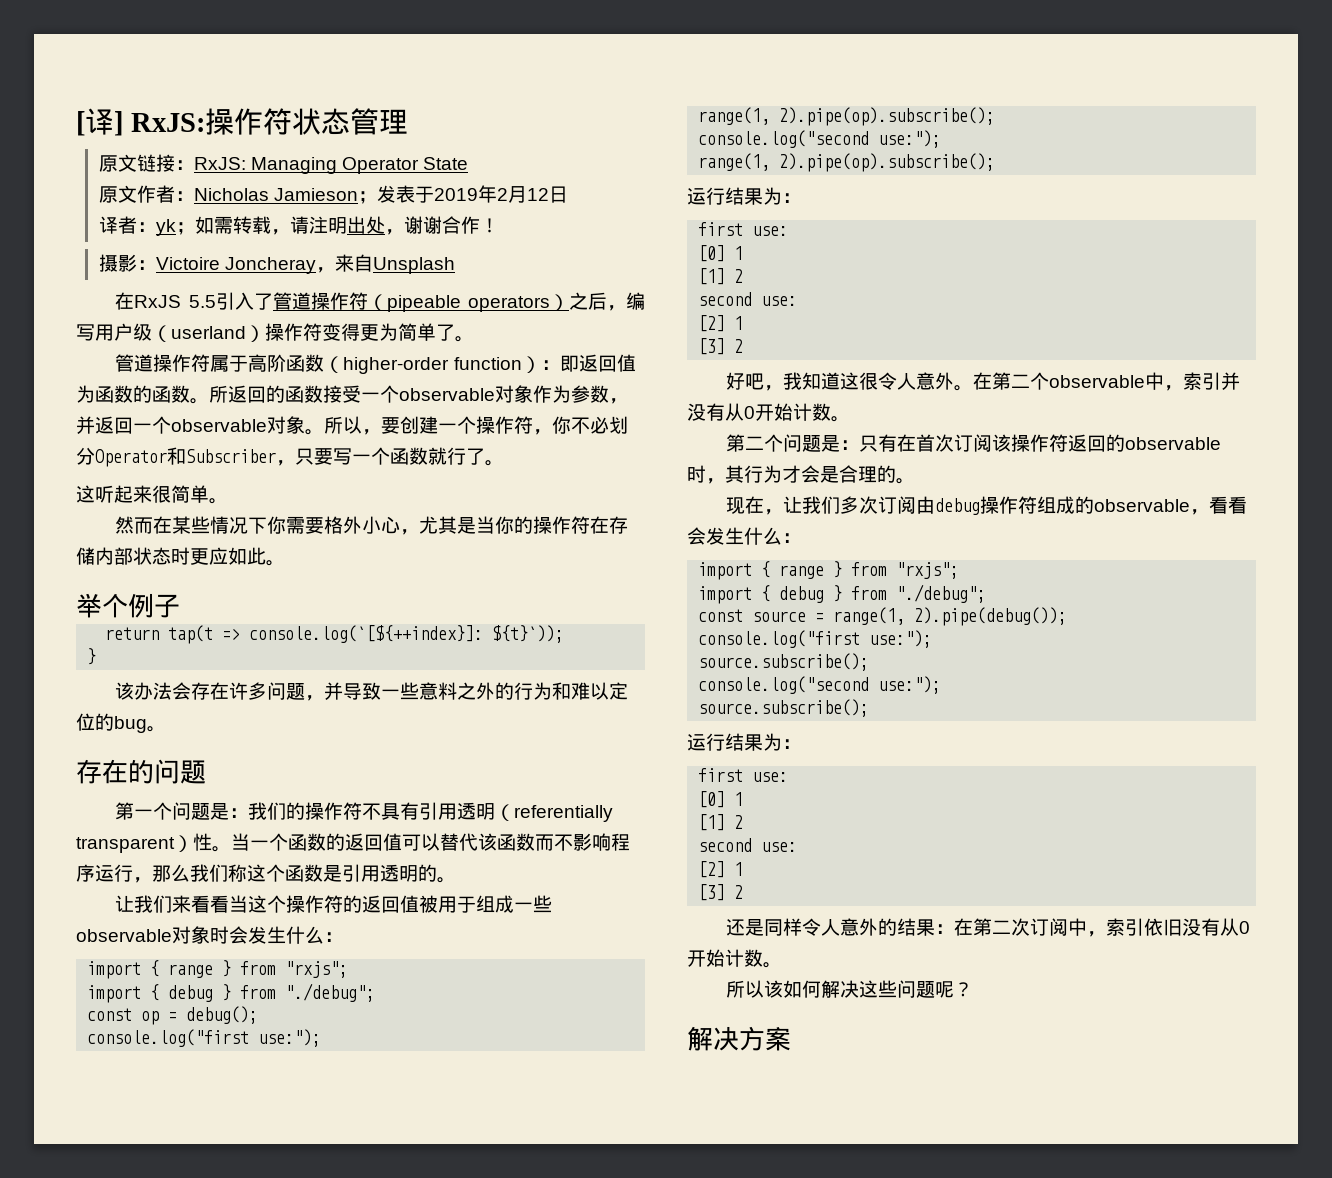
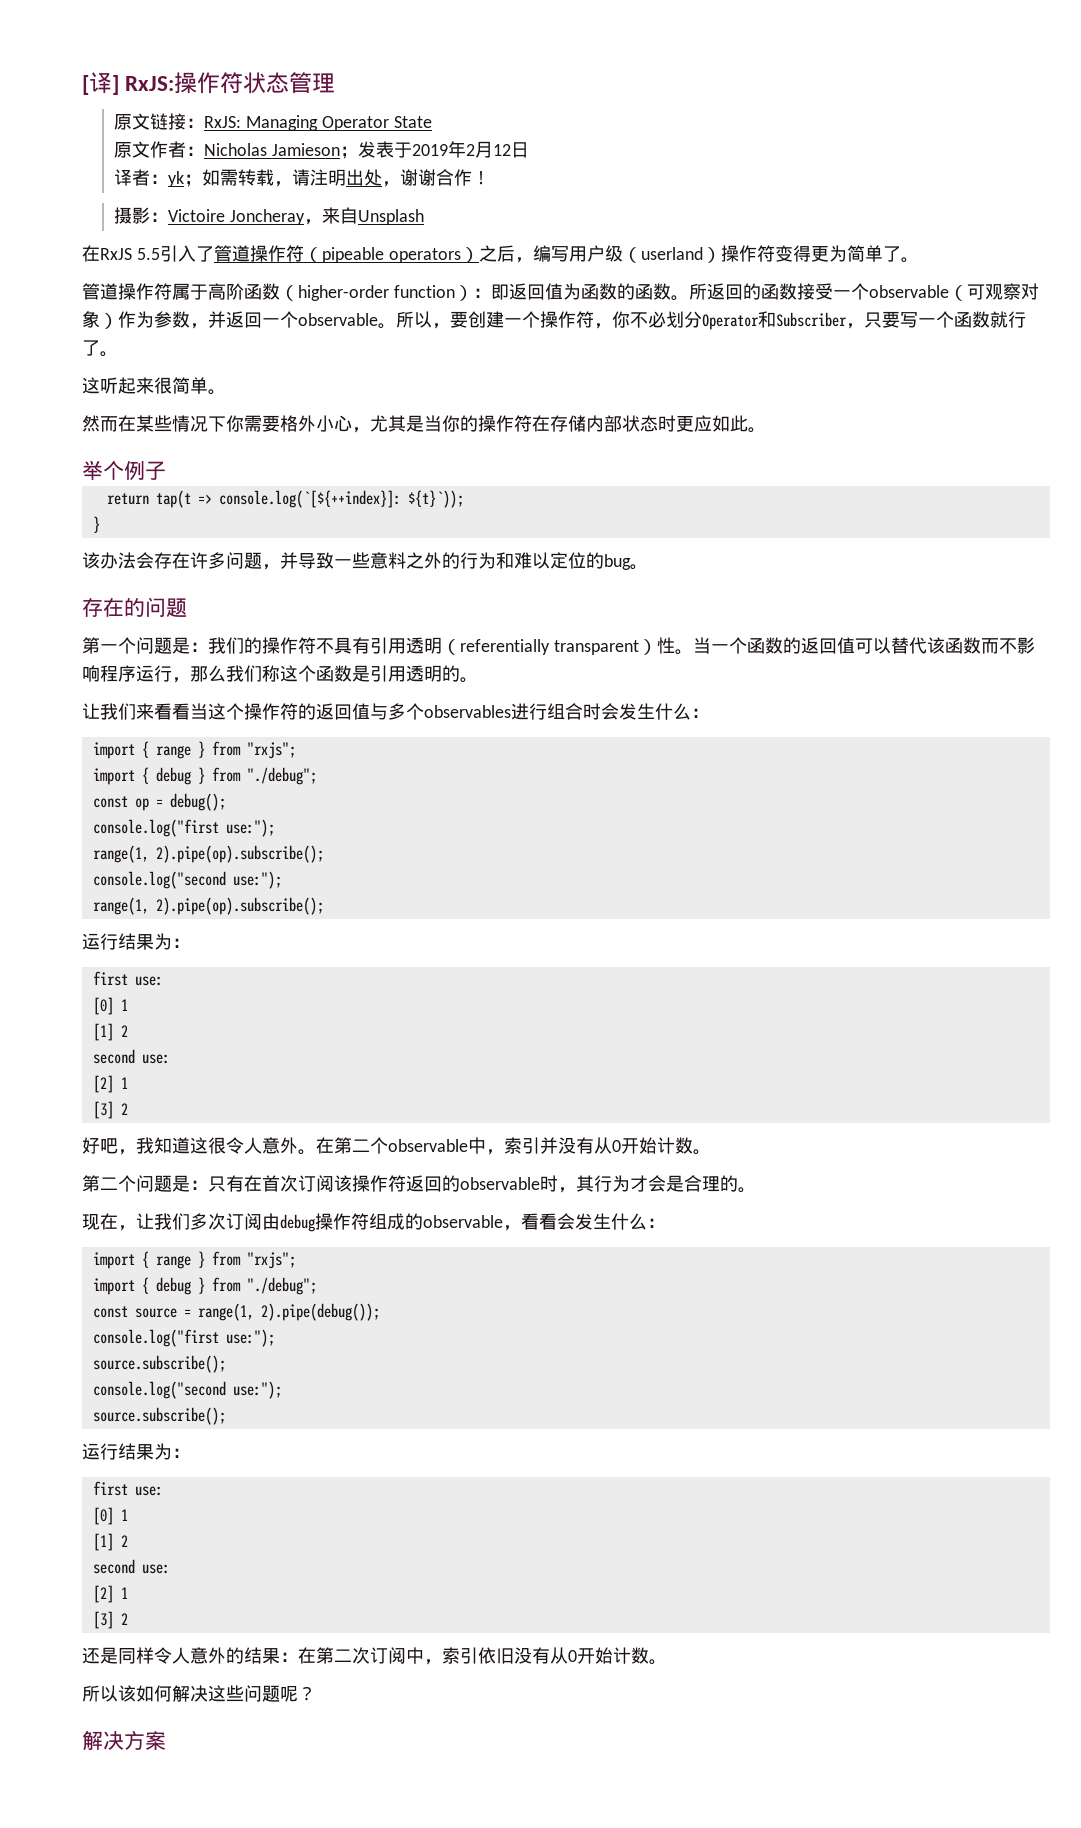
[495,385,533,403] 对象 -> [948,283,1039,301] [82,311,118,329] （可观察对象）
[267,416,305,434] 对象 -> (378, 319) none
[419,895,553,913] [76,926,210,944] 被用于组成一些observable对象 -> [370,703,583,720] 与多个observables进行组合

